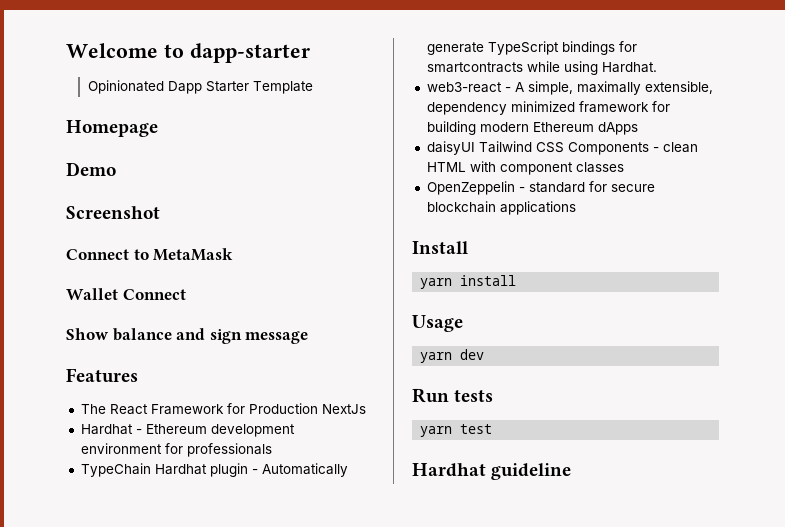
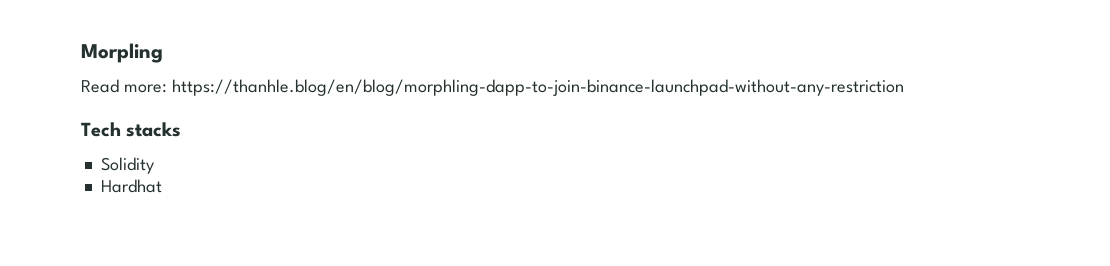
[66,43,310,63] [87,80,313,94] [66,120,158,137] [66,162,116,176] [66,206,160,219] [66,248,234,261] [66,288,186,300] [66,328,309,344] [66,368,138,383] [80,403,366,415] [80,424,295,437] [80,443,272,457] [80,463,348,477] [426,41,637,55] [426,61,657,75] [426,81,713,95] [426,101,670,115] [426,121,638,135] [426,141,698,155] [426,161,624,175] [426,181,655,195] [426,201,576,215] [412,241,468,254] [420,275,517,289] [412,315,463,332] [420,349,485,363] [412,388,494,403] [420,424,493,437] [412,463,572,480] Welcome to dapp-starter // Opinionated Dapp Starter Template // Homepage // Demo // Screenshot // Connect to MetaMask // Wallet Connect // Show balance and sign message // Features // The React Framework for Production NextJs // Hardhat - Ethereum development environment for professionals // TypeChain Hardhat plugin - Automatically generate TypeScript bindings for smartcontracts while using Hardhat. // web3-react - A simple, maximally extensible, dependency minimized framework for building modern Ethereum dApps // daisyUI Tailwind CSS Components - clean HTML with component classes // OpenZeppelin - standard for secure blockchain applications // Install // yarn install // Usage // yarn dev // Run tests // yarn test // Hardhat guideline -> [81,43,163,63] [81,79,904,96] [81,122,182,137] [100,157,154,174] [100,179,162,193] Morpling // Read more: https://thanhle.blog/en/blog/morphling-dapp-to-join-binance-launchpad-without-any-restriction // Tech stacks // Solidity // Hardhat

